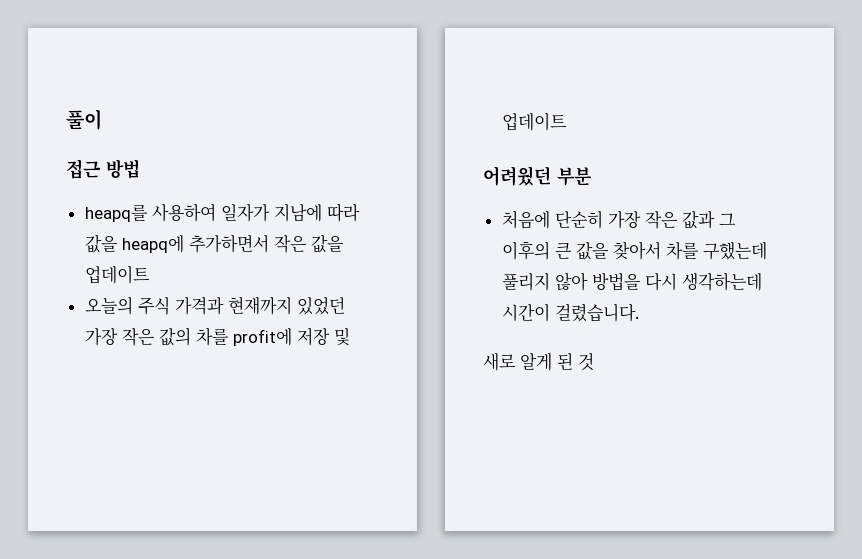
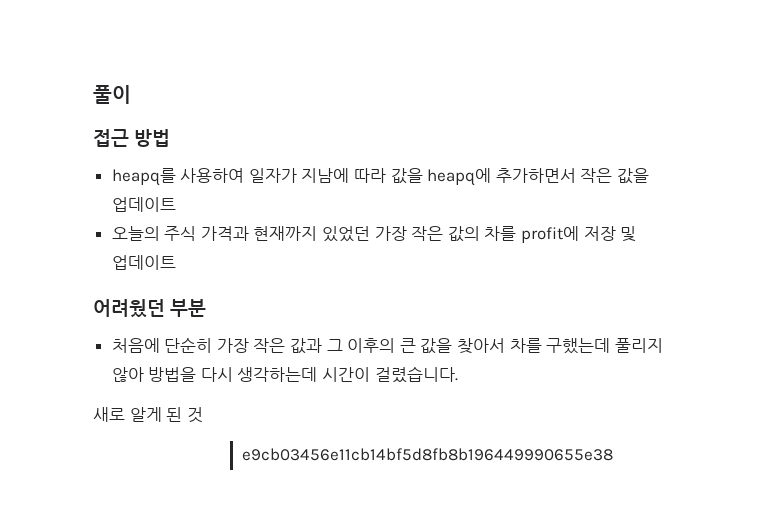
(594, 362) none -> [241,448,613,461] // e9cb03456e11cb14bf5d8fb8b196449990655e38

